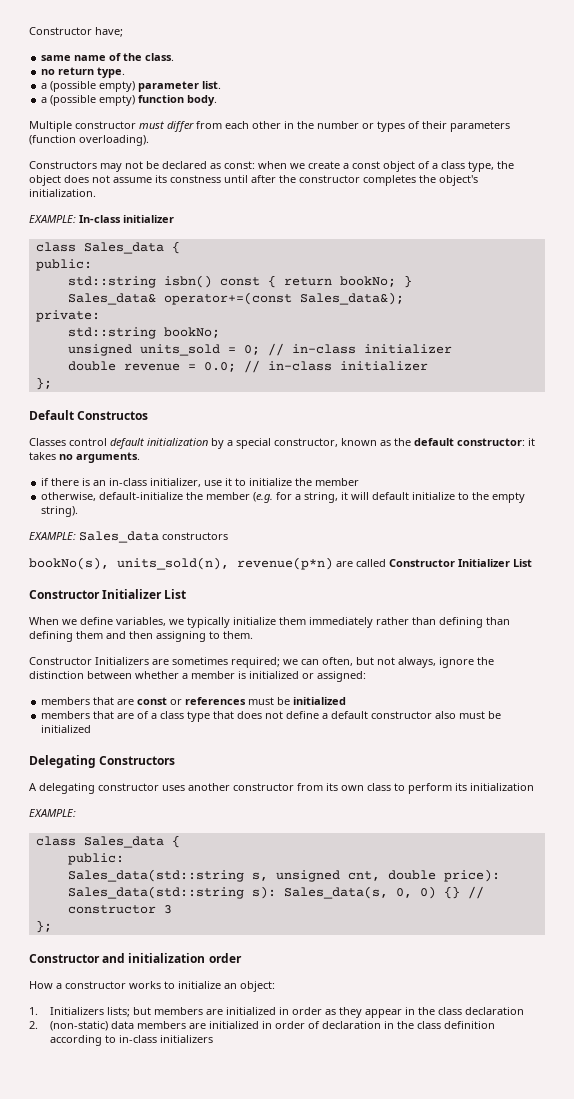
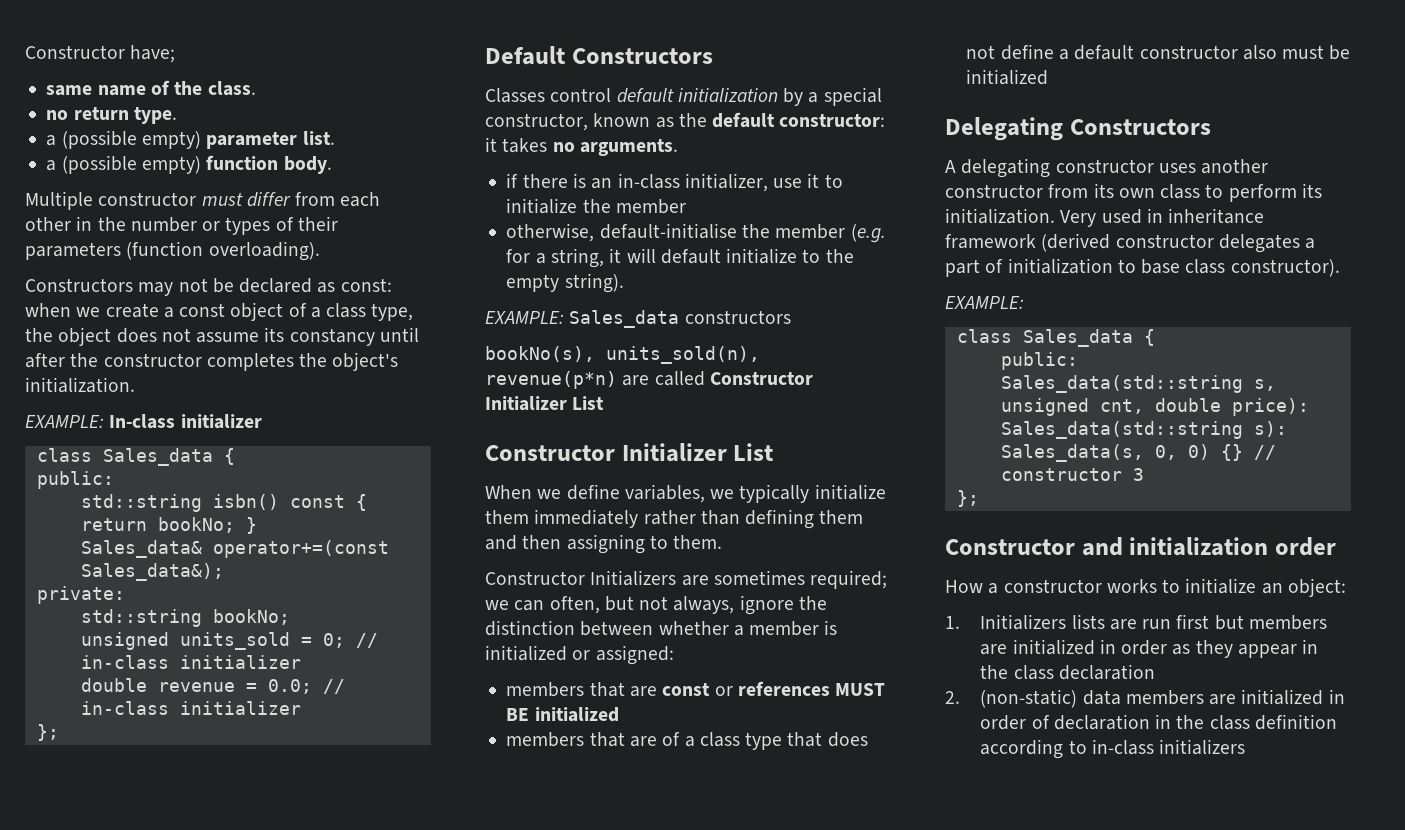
[170,175,221,183] constness -> [289,328,375,346] constancy
[77,411,149,420] Constructos -> [571,48,713,64] Constructors
[99,492,184,500] default-initialize -> [599,223,737,239] default-initialise
[486,617,510,625] [29,631,73,642] than defining -> (815, 519) none
[248,697,291,705] must be -> [835,683,886,696] [506,708,530,721] MUST BE
[470,783,534,791] initialization -> [945,208,1265,227] [945,233,1316,253] [945,258,1340,277] initialization. Very used in inheritance framework (derived constructor delegates a part of initialization to base class constructor).
[107,1007,131,1017] lists; -> [1071,614,1210,630] lists are run first

